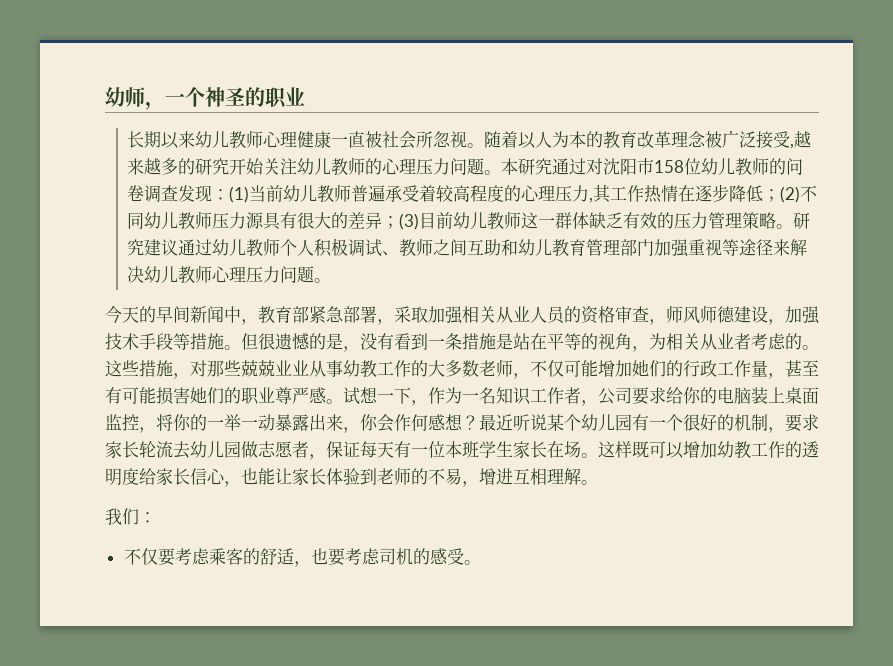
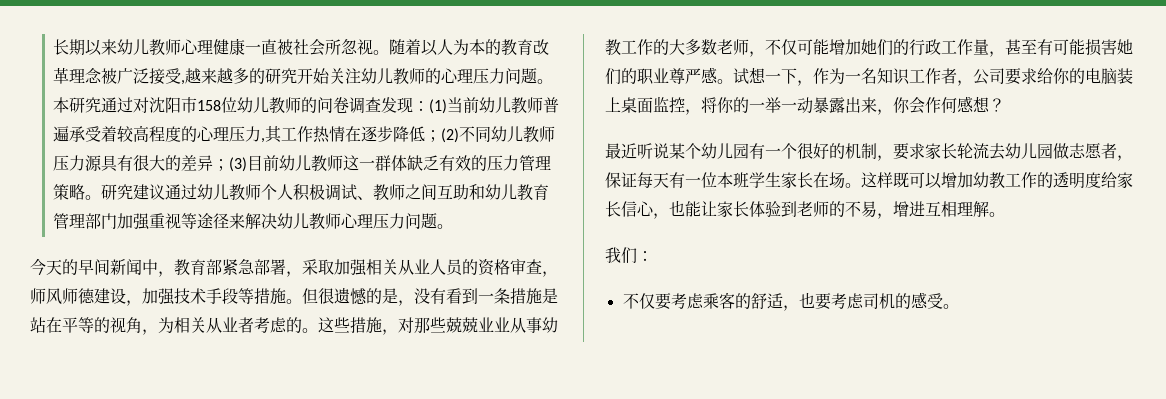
[105,87,305,110] 幼师，一个神圣的职业 // -> (53, 47) none
(479, 422) none -> (1005, 105) //

